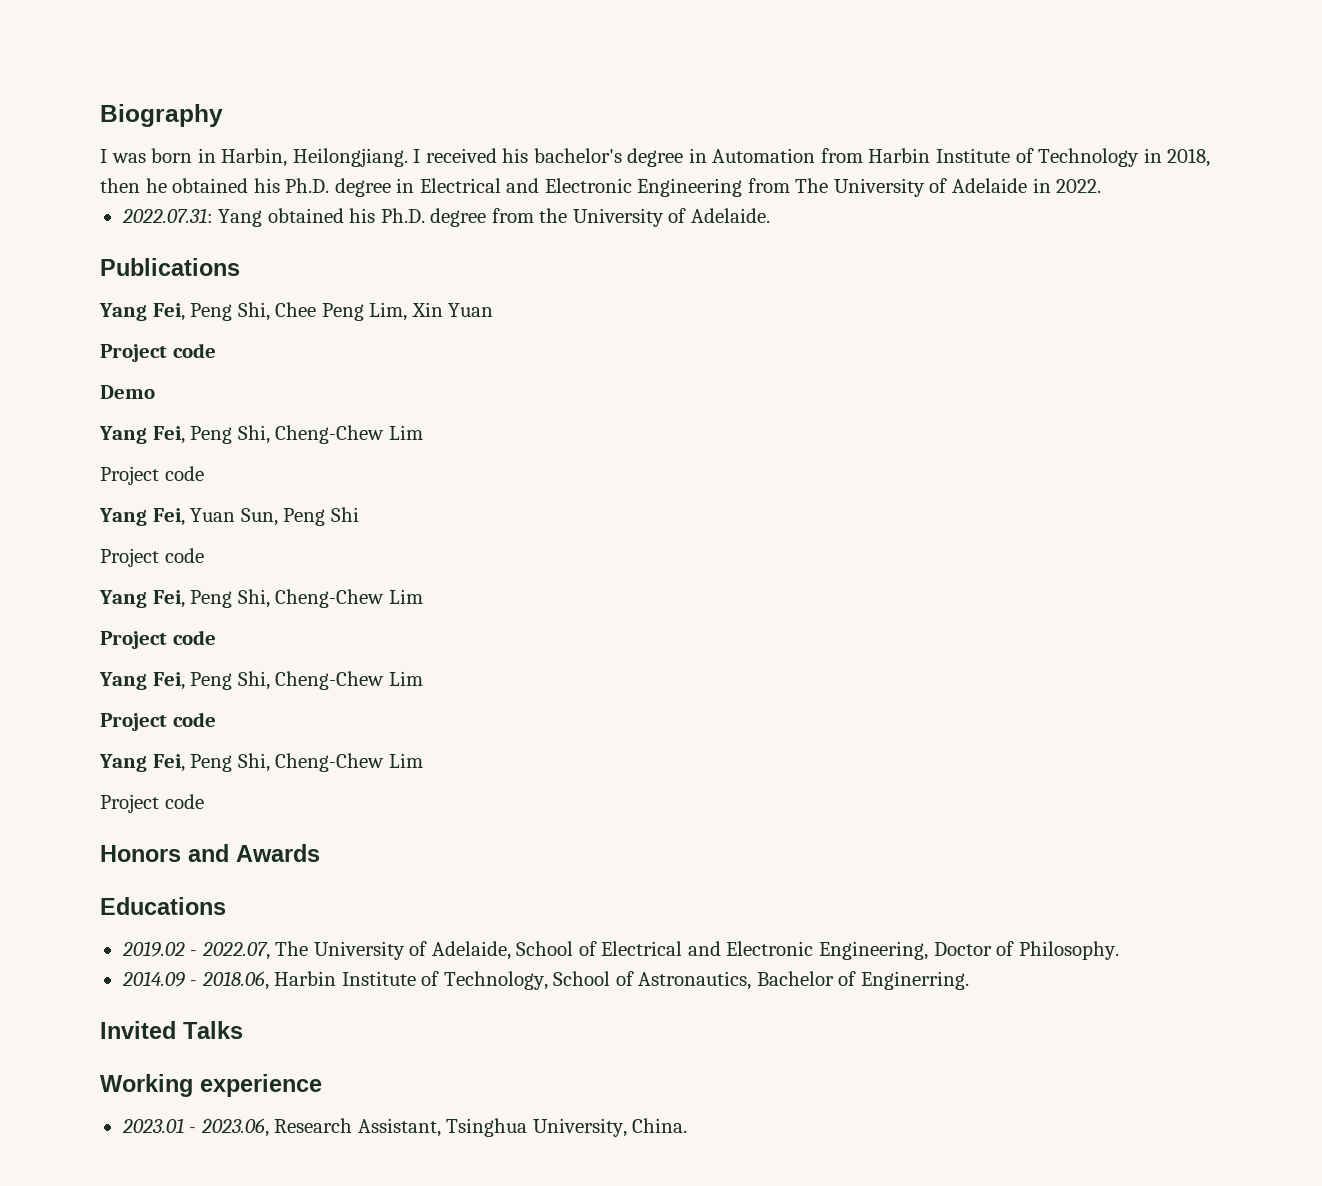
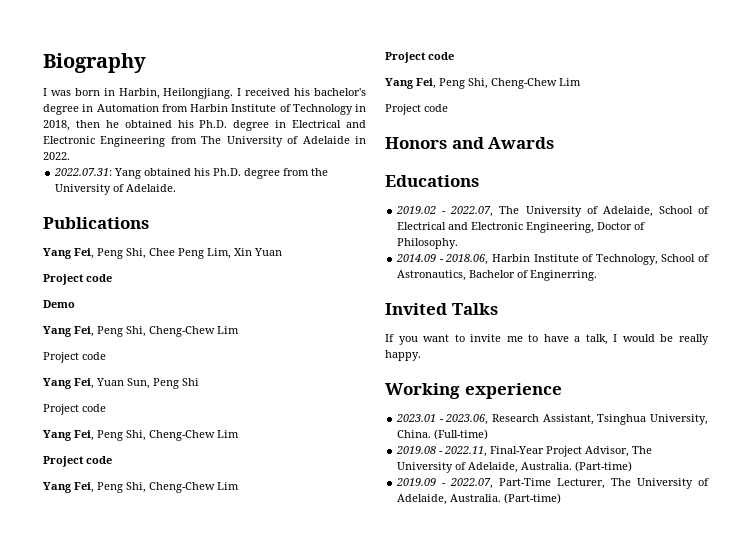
(243, 1030) none -> [385,334,709,345] [385,350,421,361] // If you want to invite me to have a talk, I would be really happy.
(688, 1125) none -> [434,429,489,440] [396,446,653,457] [397,461,633,473] [396,478,709,489] [397,493,562,505] (Full-time) // 2019.08 - 2022.11, Final-Year Project Advisor, The University of Adelaide, Australia. (Part-time) // 2019.09 - 2022.07, Part-Time Lecturer, The University of Adelaide, Australia. (Part-time)

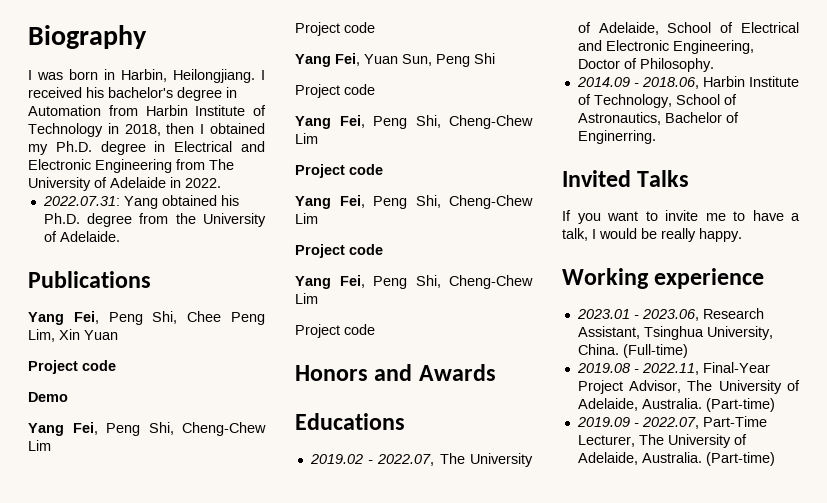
[105,120,194,128] he obtained his -> [200,123,265,134] [28,144,48,155] I obtained my

